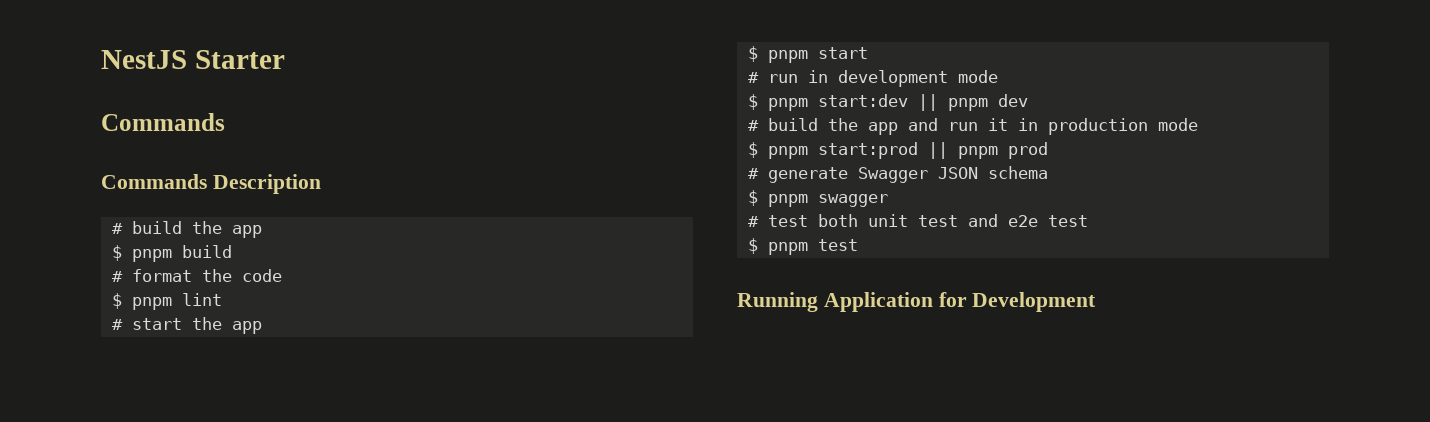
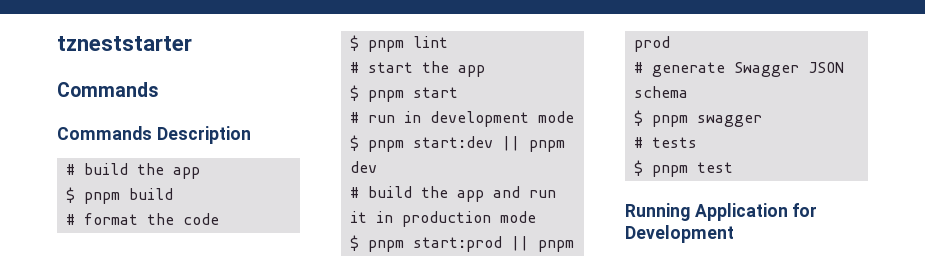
[101,50,285,69] NestJS Starter -> [57,36,192,51] tzneststarter
[768,214,1089,227] test both unit test and e2e test -> [652,137,698,148] tests

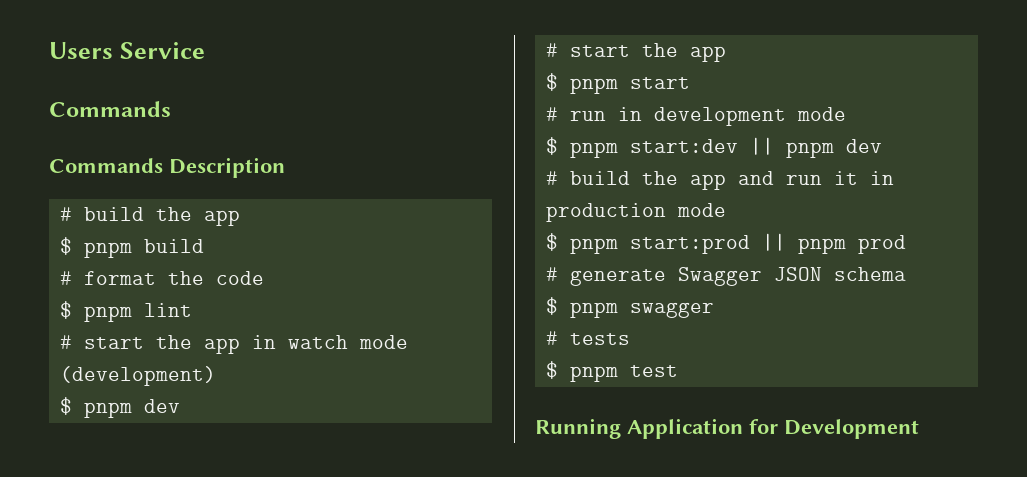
[57,36,192,51] tzneststarter -> [49,42,205,59] Users Service
(449, 42) none -> [59,335,408,354] [59,366,216,386] [59,397,180,418] // # start the app in watch mode (development) // $ pnpm dev

